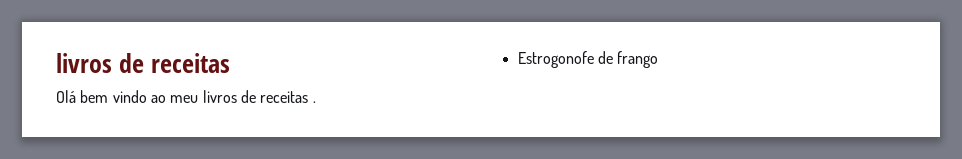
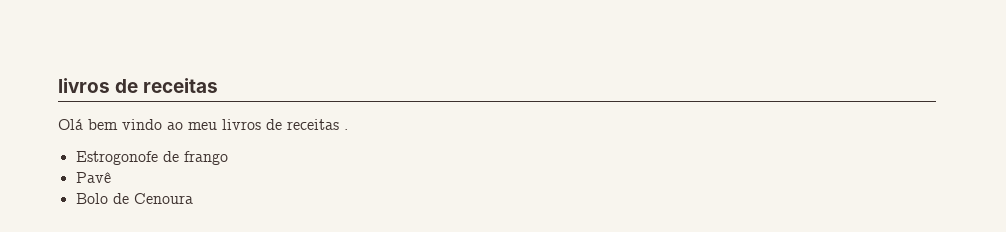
(659, 59) none -> [75,172,111,183] [75,193,193,204] // Pavê // Bolo de Cenoura

